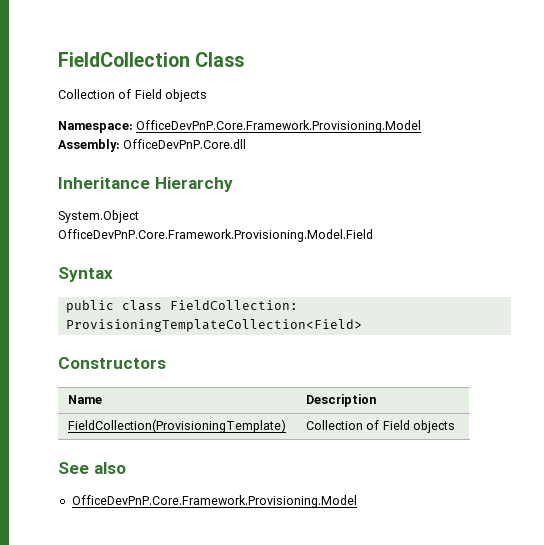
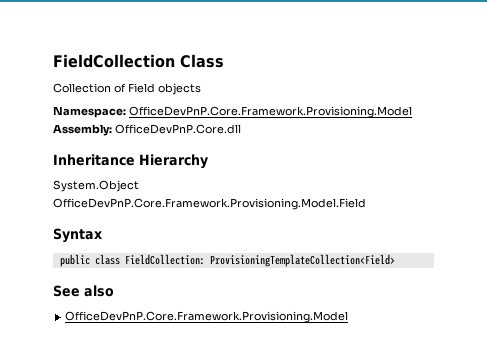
[58,357,166,369] [67,395,102,404] [305,394,376,407] [67,419,286,433] [305,420,456,433] // Constructors // Name | Description // FieldCollection(ProvisioningTemplate) | Collection of Field objects -> (395, 260) none

